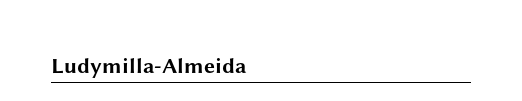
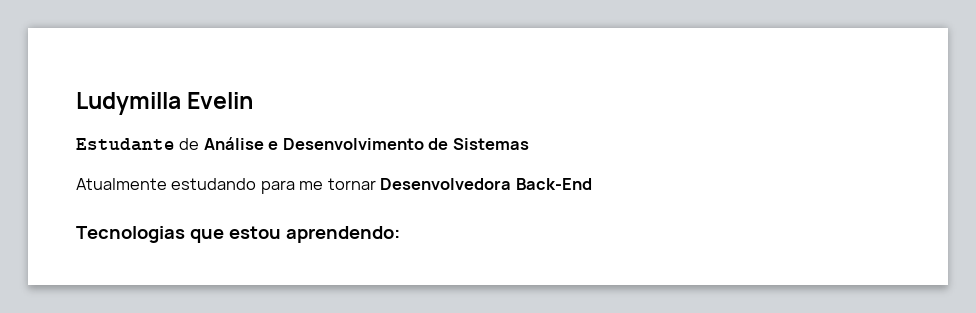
[51,57,247,78] Ludymilla-Almeida -> [76,92,254,115] [76,137,529,151] [76,178,592,194] [76,226,400,243] Ludymilla Evelin // Estudante de Análise e Desenvolvimento de Sistemas // Atualmente estudando para me tornar Desenvolvedora Back-End // Tecnologias que estou aprendendo:

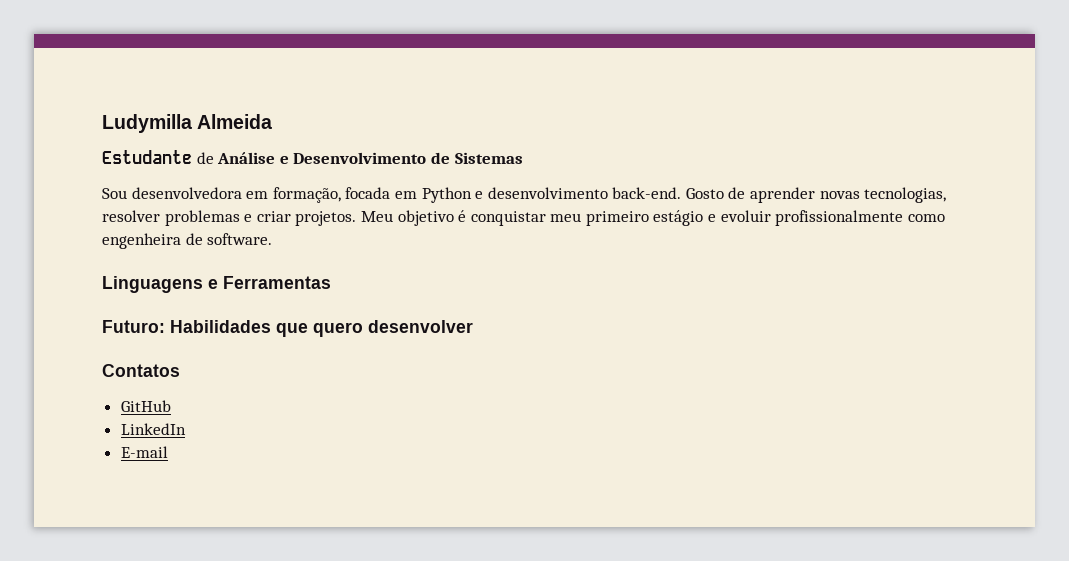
[187,92,254,109] Evelin -> [197,114,273,129] Almeida
[76,178,592,194] [76,226,400,243] Atualmente estudando para me tornar Desenvolvedora Back-End // Tecnologias que estou aprendendo: -> [102,187,947,203] [102,210,945,226] [102,233,273,249] [102,276,331,293] [102,320,473,337] [102,364,180,377] [120,400,171,412] [120,423,186,435] [120,446,168,458] Sou desenvolvedora em formação, focada em Python e desenvolvimento back-end. Gosto de aprender novas tecnologias, resolver problemas e criar projetos. Meu objetivo é conquistar meu primeiro estágio e evoluir profissionalmente como engenheira de software. // Linguagens e Ferramentas // Futuro: Habilidades que quero desenvolver // Contatos // GitHub // LinkedIn // E-mail

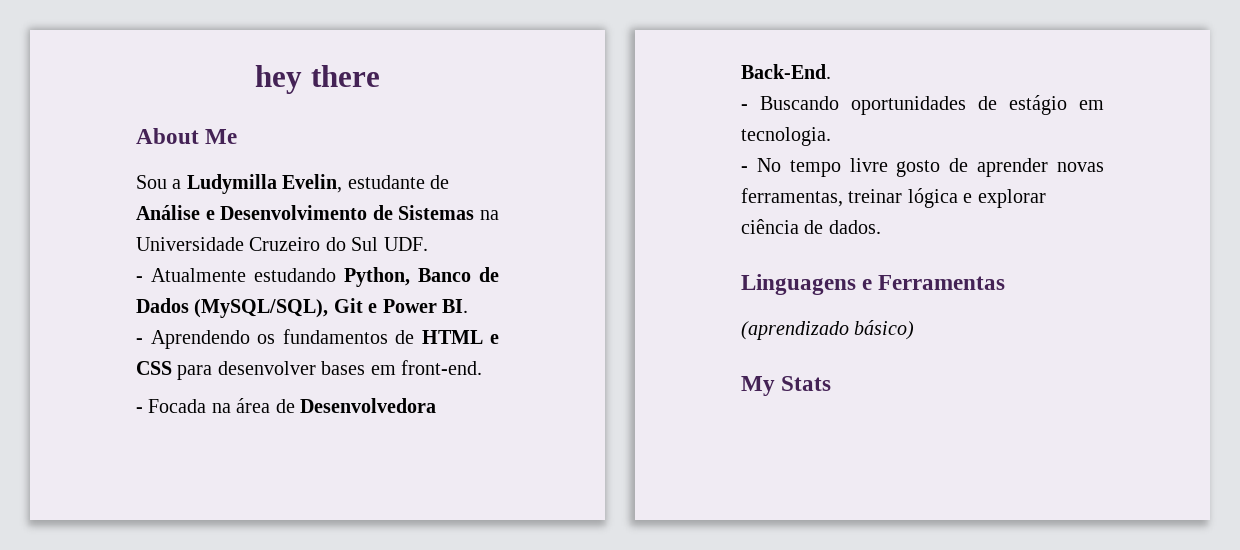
[102,114,273,133] [102,150,192,164] Ludymilla Almeida // Estudante -> [255,65,380,94] [136,128,238,144] [136,174,425,194] hey there // About Me // Sou a Ludymilla Evelin, estudante
[102,187,947,203] [102,210,945,226] [102,233,273,249] [102,276,331,293] [102,320,473,337] [102,364,180,377] [120,400,171,412] [120,423,186,435] [120,446,168,458] // Sou desenvolvedora em formação, focada em Python e desenvolvimento back-end. Gosto de aprender novas tecnologias, resolver problemas e criar projetos. Meu objetivo é conquistar meu primeiro estágio e evoluir profissionalmente como engenheira de software. // Linguagens e Ferramentas // Futuro: Habilidades que quero desenvolver // Contatos // GitHub // LinkedIn // E-mail -> [480,210,499,220] [136,237,428,251] [136,267,499,287] [136,298,468,318] [136,329,499,349] [136,360,482,380] [136,398,436,413] [741,64,831,79] [741,95,1104,115] [741,127,831,146] [741,158,1104,177] [741,188,1046,208] [741,219,881,234] [741,274,1006,295] [741,320,915,340] [741,376,832,396] na Universidade Cruzeiro do Sul UDF. // - Atualmente estudando Python, Banco de Dados (MySQL/SQL), Git e Power BI. // - Aprendendo os fundamentos de HTML e CSS para desenvolver bases em front-end. // - Focada na área de Desenvolvedora Back-End. // - Buscando oportunidades de estágio em tecnologia. // - No tempo livre gosto de aprender novas ferramentas, treinar lógica e explorar ciência de dados. // Linguagens e Ferramentas // (aprendizado básico) // My Stats

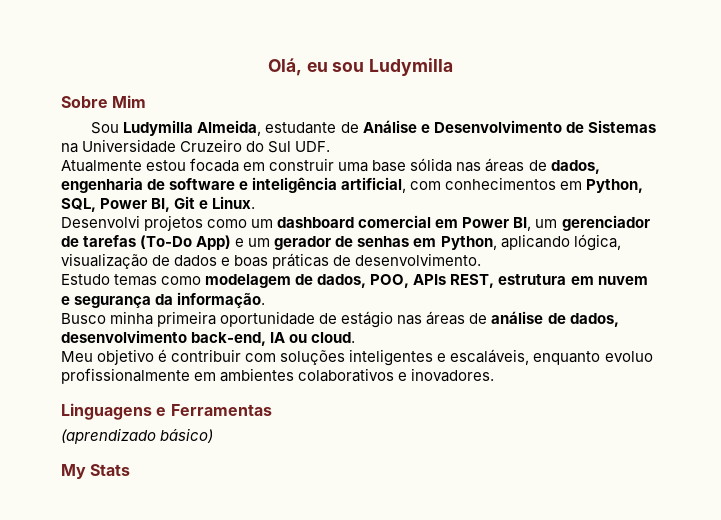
[255,65,380,94] [136,128,238,144] [136,174,343,194] hey there // About Me // Sou a Ludymilla Evelin, -> [267,58,454,76] [61,95,147,108] [91,120,262,136] Olá, eu sou Ludymilla // Sobre Mim // Sou Ludymilla Almeida,
[136,267,499,287] [136,298,468,318] [136,329,499,349] [136,360,482,380] [136,398,436,413] [741,64,831,79] [741,95,1104,115] [741,127,831,146] [741,158,1104,177] [741,188,1046,208] [741,219,881,234] - Atualmente estudando Python, Banco de Dados (MySQL/SQL), Git e Power BI. // - Aprendendo os fundamentos de HTML e CSS para desenvolver bases em front-end. // - Focada na área de Desenvolvedora Back-End. // - Buscando oportunidades de estágio em tecnologia. // - No tempo livre gosto de aprender novas ferramentas, treinar lógica e explorar ciência de dados. -> [61,158,600,174] [61,177,644,193] [61,196,256,212] [61,215,650,231] [61,234,621,251] [61,253,482,269] [61,274,648,288] [61,292,266,308] [61,311,619,328] [61,330,356,346] [61,349,653,366] [61,368,495,384] Atualmente estou focada em construir uma base sólida nas áreas de dados, engenharia de software e inteligência artificial, com conhecimentos em Python, SQL, Power BI, Git e Linux. // Desenvolvi projetos como um dashboard comercial em Power BI, um gerenciador de tarefas (To-Do App) e um gerador de senhas em Python, aplicando lógica, visualização de dados e boas práticas de desenvolvimento. // Estudo temas como modelagem de dados, POO, APIs REST, estrutura em nuvem e segurança da informação. // Busco minha primeira oportunidade de estágio nas áreas de análise de dados, desenvolvimento back-end, IA ou cloud. // Meu objetivo é contribuir com soluções inteligentes e escaláveis, enquanto evoluo profissionalmente em ambientes colaborativos e inovadores.

